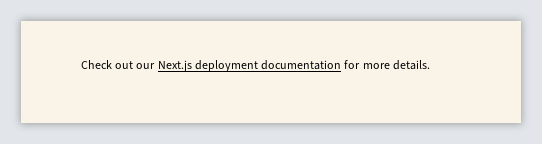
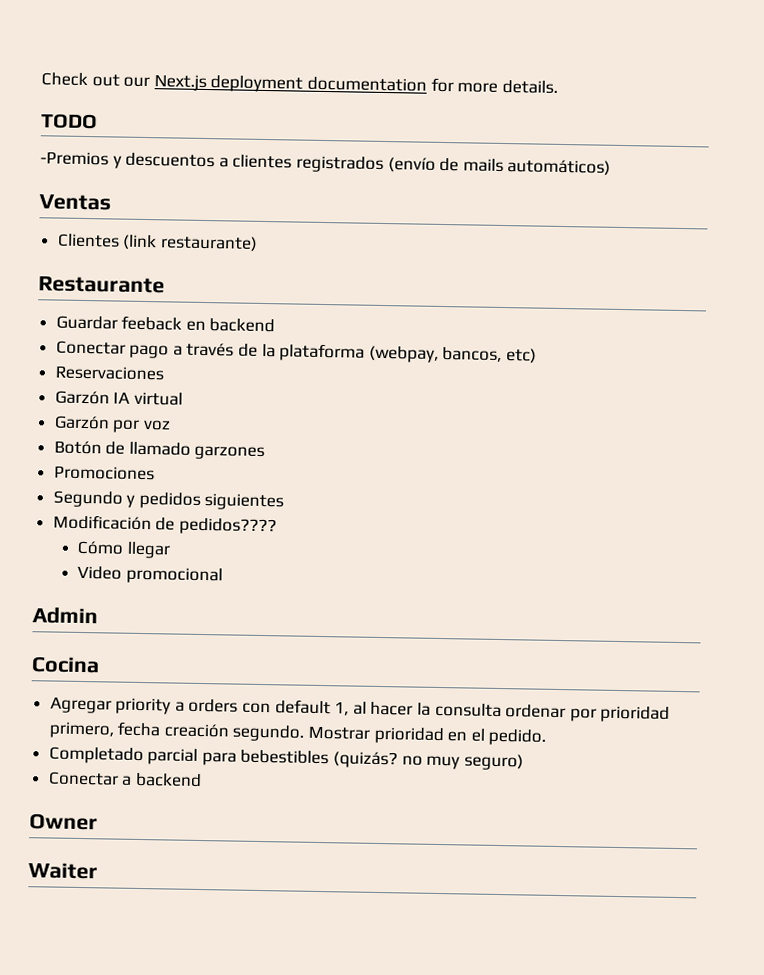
(430, 65) none -> [40,113,98,130] [40,151,612,176] [39,194,111,211] [56,233,258,252] [38,276,165,294] [55,315,276,333] [55,340,538,364] [54,365,164,381] [54,390,183,406] [53,415,171,433] [53,440,266,461] [53,465,155,481] [52,490,285,511] [52,514,277,536] [77,540,171,559] [77,565,223,585] [32,606,98,625] [31,656,100,674] [49,696,671,723] [48,721,547,746] [48,746,524,771] [47,771,202,788] [29,813,98,831] [28,862,98,880] // TODO // -Premios y descuentos a clientes registrados (envío de mails automáticos) // Ventas // Clientes (link restaurante) // Restaurante // Guardar feeback en backend // Conectar pago a través de la plataforma (webpay, bancos, etc) // Reservaciones // Garzón IA virtual // Garzón por voz // Botón de llamado garzones // Promociones // Segundo y pedidos siguientes // Modificación de pedidos???? // Cómo llegar // Video promocional // Admin // Cocina // Agregar priority a orders con default 1, al hacer la consulta ordenar por prioridad primero, fecha creación segundo. Mostrar prioridad en el pedido. // Completado parcial para bebestibles (quizás? no muy seguro) // Conectar a backend // Owner // Waiter

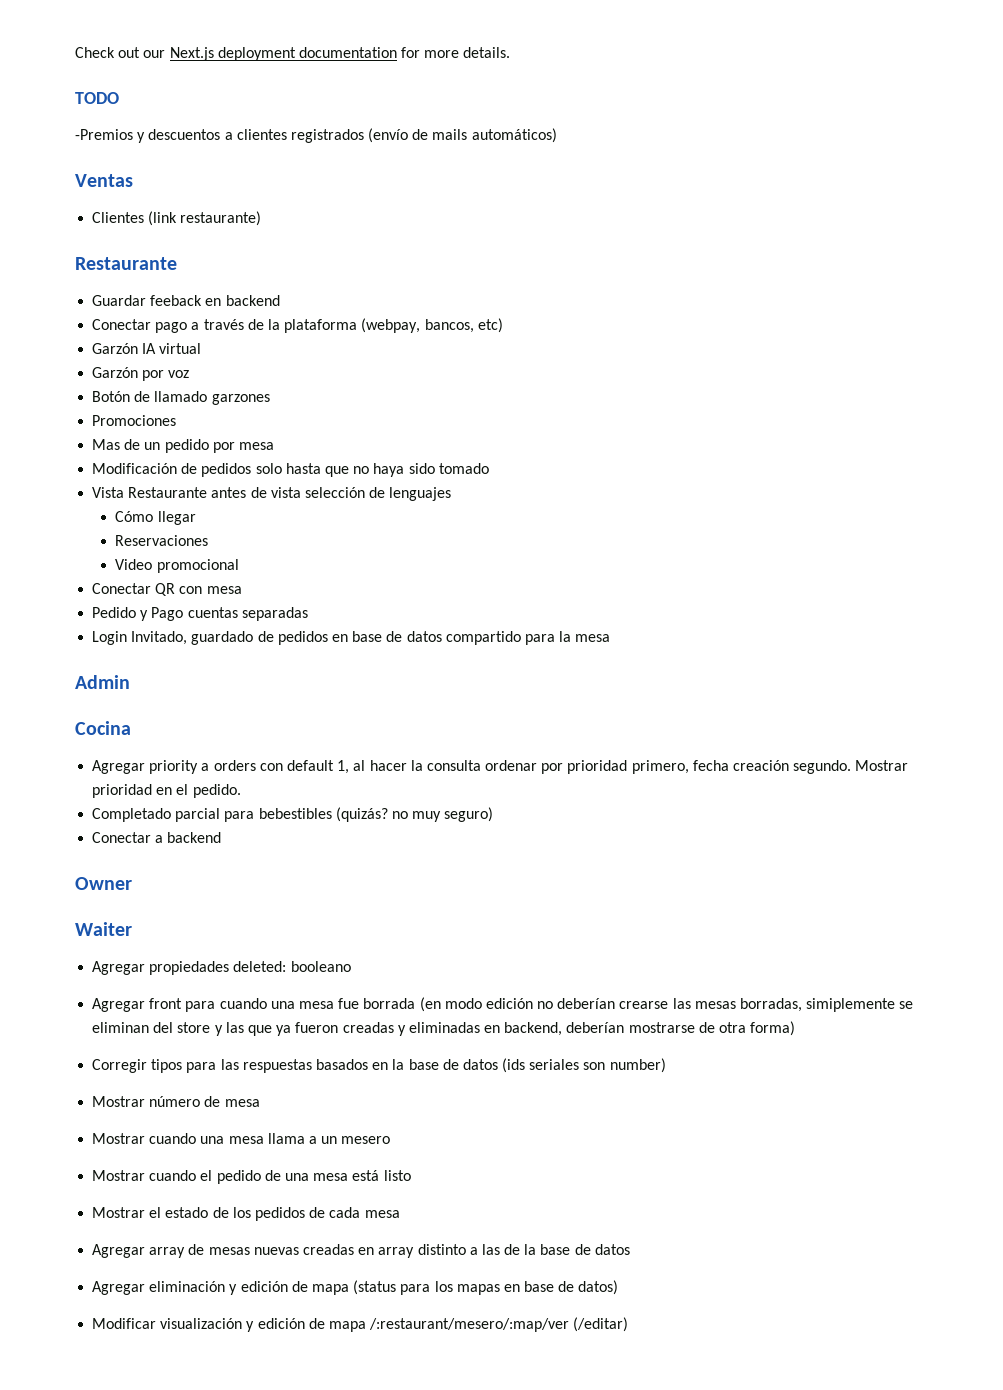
[54,365,164,381] // Reservaciones -> (503, 325) none
[52,490,285,511] [52,514,277,536] Segundo y pedidos siguientes // Modificación de pedidos???? -> [92,439,274,453] [92,463,489,477] [92,487,452,501] Mas de un pedido por mesa // Modificación de pedidos solo hasta que no haya sido tomado // Vista Restaurante antes de vista selección de lenguajes
(171, 550) none -> [115,535,209,546] // Reservaciones
(223, 575) none -> [92,583,242,596] [92,607,308,621] [92,631,611,645] // Conectar QR con mesa // Pedido y Pago cuentas separadas // Login Invitado, guardado de pedidos en base de datos compartido para la mesa
(98, 871) none -> [92,961,351,975] [92,997,914,1012] [92,1021,796,1036] [92,1058,666,1073] [92,1096,260,1107] [92,1133,391,1144] [92,1170,411,1184] [92,1207,400,1221] [92,1244,630,1258] [92,1280,619,1295] [92,1317,629,1332] // Agregar propiedades deleted: booleano // Agregar front para cuando una mesa fue borrada (en modo edición no deberían crearse las mesas borradas, simiplemente se eliminan del store y las que ya fueron creadas y eliminadas en backend, deberían mostrarse de otra forma) // Corregir tipos para las respuestas basados en la base de datos (ids seriales son number) // Mostrar número de mesa // Mostrar cuando una mesa llama a un mesero // Mostrar cuando el pedido de una mesa está listo // Mostrar el estado de los pedidos de cada mesa // Agregar array de mesas nuevas creadas en array distinto a las de la base de datos // Agregar eliminación y edición de mapa (status para los mapas en base de datos) // Modificar visualización y edición de mapa /:restaurant/mesero/:map/ver (/editar)

